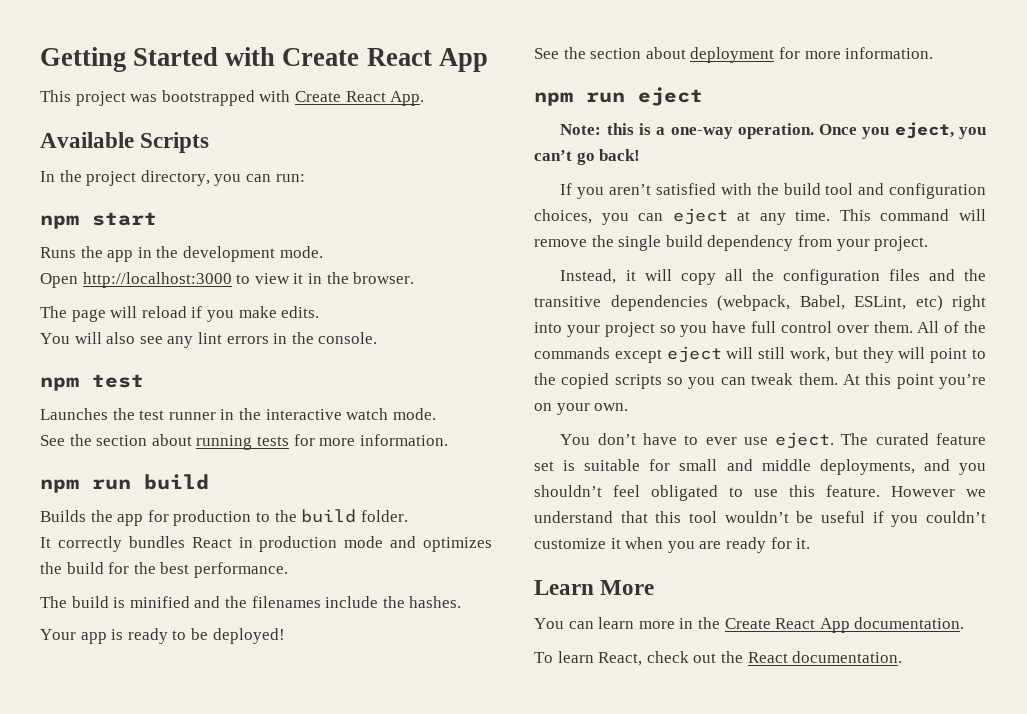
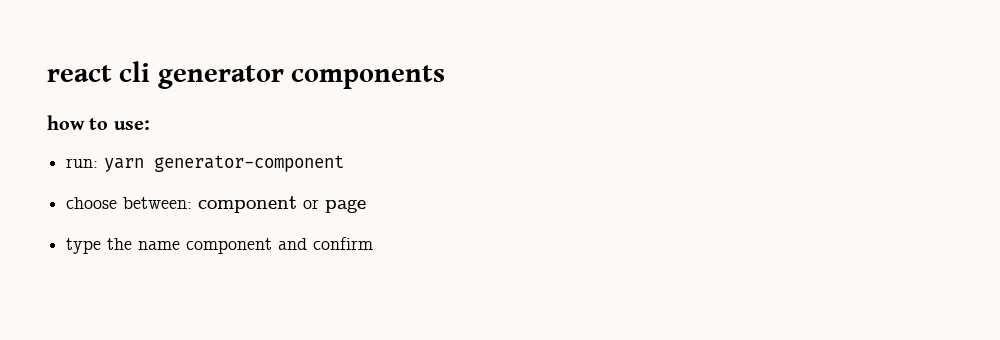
[40,47,488,72] [40,90,425,106] [40,132,210,153] [40,170,305,186] [40,212,157,229] [40,246,323,262] [40,272,415,288] [40,306,320,322] [40,332,378,348] [40,374,144,391] [40,408,436,420] [40,434,448,450] [40,474,209,493] [40,509,408,526] [40,536,492,552] [40,562,288,578] [40,596,462,608] [40,628,285,644] [534,47,934,63] [534,87,703,106] [560,122,986,139] [534,149,641,165] [560,183,986,199] [534,208,986,225] [534,235,929,251] [560,269,986,285] [534,295,986,311] [534,321,986,337] [534,346,986,363] [534,373,987,389] [534,403,629,415] [560,432,986,449] [534,459,986,475] [534,485,986,501] [534,511,986,527] [534,537,811,553] [534,580,655,595] [534,617,965,633] [534,651,903,666] Getting Started with Create React App // This project was bootstrapped with Create React App. // Available Scripts // In the project directory, you can run: // npm start // Runs the app in the development mode. // Open http://localhost:3000 to view it in the browser. // The page will reload if you make edits. // You will also see any lint errors in the console. // npm test // Launches the test runner in the interactive watch mode. // See the section about running tests for more information. // npm run build // Builds the app for production to the build folder. // It correctly bundles React in production mode and optimizes the build for the best performance. // The build is minified and the filenames include the hashes. // Your app is ready to be deployed! // See the section about deployment for more information. // npm run eject // Note: this is a one-way operation. Once you eject, you can’t go back! // If you aren’t satisfied with the build tool and configuration choices, you can eject at any time. This command will remove the single build dependency from your project. // Instead, it will copy all the configuration files and the transitive dependencies (webpack, Babel, ESLint, etc) right into your project so you have full control over them. All of the commands except eject will still work, but they will point to the copied scripts so you can tweak them. At this point you’re on your own. // You don’t have to ever use eject. The curated feature set is suitable for small and middle deployments, and you shouldn’t feel obligated to use this feature. However we understand that this tool wouldn’t be useful if you couldn’t customize it when you are ready for it. // Learn More // You can learn more in the Create React App documentation. // To learn React, check out the React documentation. -> [47,61,446,89] [47,115,150,130] [66,155,345,172] [66,196,367,213] [66,237,374,254] react cli generator components // how to use: // run: yarn generator-component // choose between: component or page // type the name component and confirm

